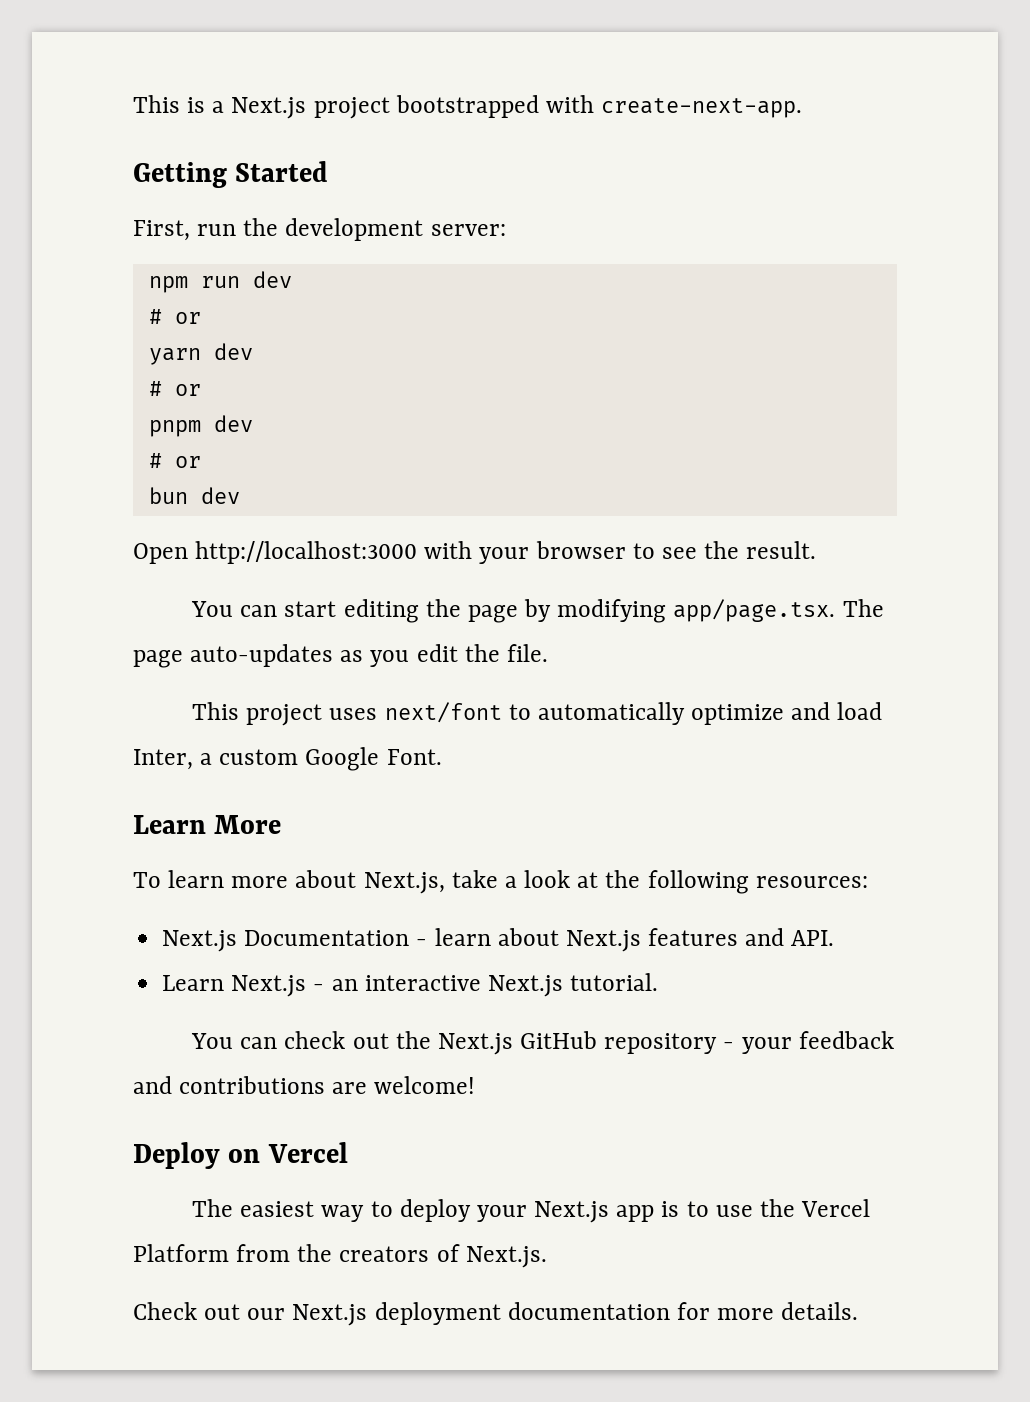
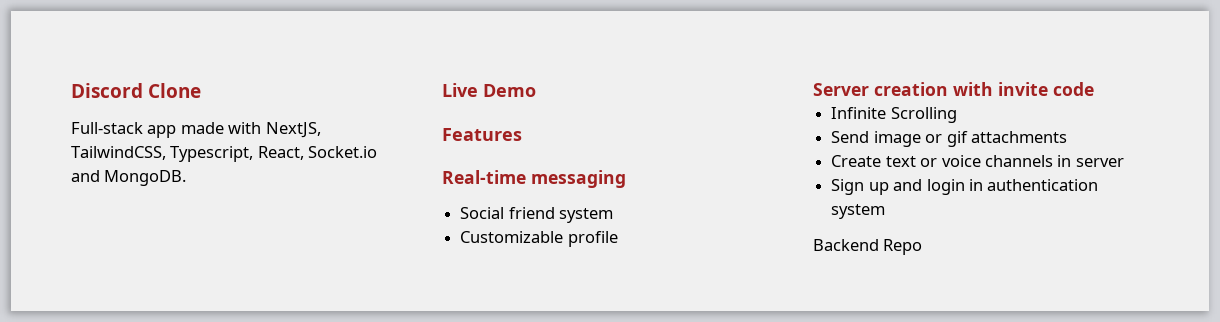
[133,95,803,119] [133,161,329,188] [133,218,506,241] [148,271,292,293] [148,309,201,324] [148,343,253,365] [148,381,201,396] [148,415,253,437] [148,453,201,468] [148,487,240,504] [133,541,817,564] [191,599,884,623] [133,644,548,668] [192,702,883,726] [133,747,442,771] [133,815,282,834] [133,870,868,894] [162,928,835,952] [162,973,659,997] [191,1031,894,1055] [133,1076,476,1094] [133,1142,348,1169] [192,1199,870,1223] [133,1244,547,1268] [133,1302,859,1326] This is a Next.js project bootstrapped with create-next-app. // Getting Started // First, run the development server: // npm run dev // # or // yarn dev // # or // pnpm dev // # or // bun dev // Open http://localhost:3000 with your browser to see the result. // You can start editing the page by modifying app/page.tsx. The page auto-updates as you edit the file. // This project uses next/font to automatically optimize and load Inter, a custom Google Font. // Learn More // To learn more about Next.js, take a look at the following resources: // Next.js Documentation - learn about Next.js features and API. // Learn Next.js - an interactive Next.js tutorial. // You can check out the Next.js GitHub repository - your feedback and contributions are welcome! // Deploy on Vercel // The easiest way to deploy your Next.js app is to use the Vercel Platform from the creators of Next.js. // Check out our Next.js deployment documentation for more details. -> [71,83,202,98] [71,122,321,138] [71,146,378,162] [71,170,187,186] [442,83,536,97] [442,128,522,141] [442,170,626,188] [460,207,614,223] [460,231,618,247] [813,82,1094,96] [831,107,957,123] [831,131,1067,147] [831,155,1124,167] [831,179,1099,195] [831,204,886,219] [813,239,923,255] Discord Clone // Full-stack app made with NextJS, TailwindCSS, Typescript, React, Socket.io and MongoDB. // Live Demo // Features // Real-time messaging // Social friend system // Customizable profile // Server creation with invite code // Infinite Scrolling // Send image or gif attachments // Create text or voice channels in server // Sign up and login in authentication system // Backend Repo

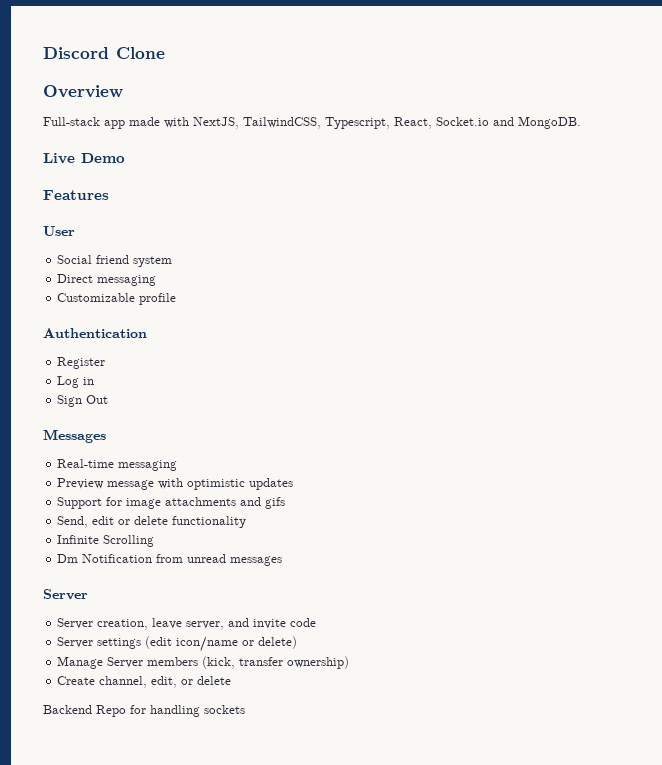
(202, 90) none -> [43,85,123,98] // Overview
[442,170,626,188] Real-time messaging -> [43,226,75,236] User
(614, 215) none -> [57,274,157,286] // Direct messaging
[813,82,1094,96] [831,107,957,123] [831,131,1067,147] [831,155,1124,167] [831,179,1099,195] [831,204,886,219] Server creation with invite code // Infinite Scrolling // Send image or gif attachments // Create text or voice channels in server // Sign up and login in authentication system -> [43,328,147,338] [57,357,106,369] [57,376,95,388] [57,395,109,407] [43,429,106,443] [57,459,178,471] [57,478,294,490] [57,497,286,509] [57,516,247,528] [57,535,155,547] [57,554,283,566] [43,589,88,600] [57,618,317,630] [57,636,298,652] [57,656,350,669] [57,676,232,688] Authentication // Register // Log in // Sign Out // Messages // Real-time messaging // Preview message with optimistic updates // Support for image attachments and gifs // Send, edit or delete functionality // Infinite Scrolling // Dm Notification from unread messages // Server // Server creation, leave server, and invite code // Server settings (edit icon/name or delete) // Manage Server members (kick, transfer ownership) // Create channel, edit, or delete
(923, 247) none -> [130,705,245,717] for handling sockets

